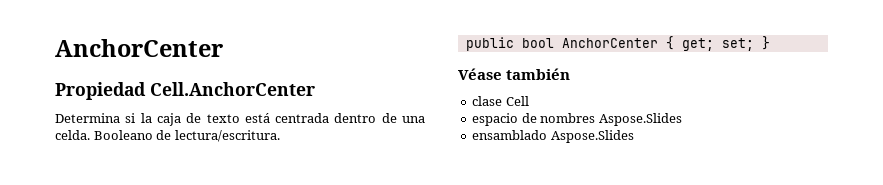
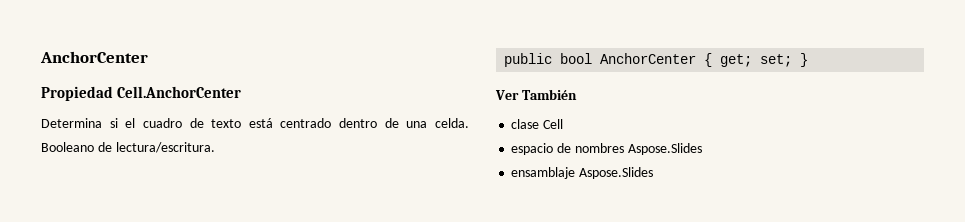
[140,113,181,126] la caja -> [125,118,182,128] el cuadro
[275,113,330,123] centrada -> [280,118,332,128] centrado
[458,68,571,80] Véase también -> [495,89,577,100] Ver También
[472,130,548,140] ensamblado -> [511,167,576,179] ensamblaje

